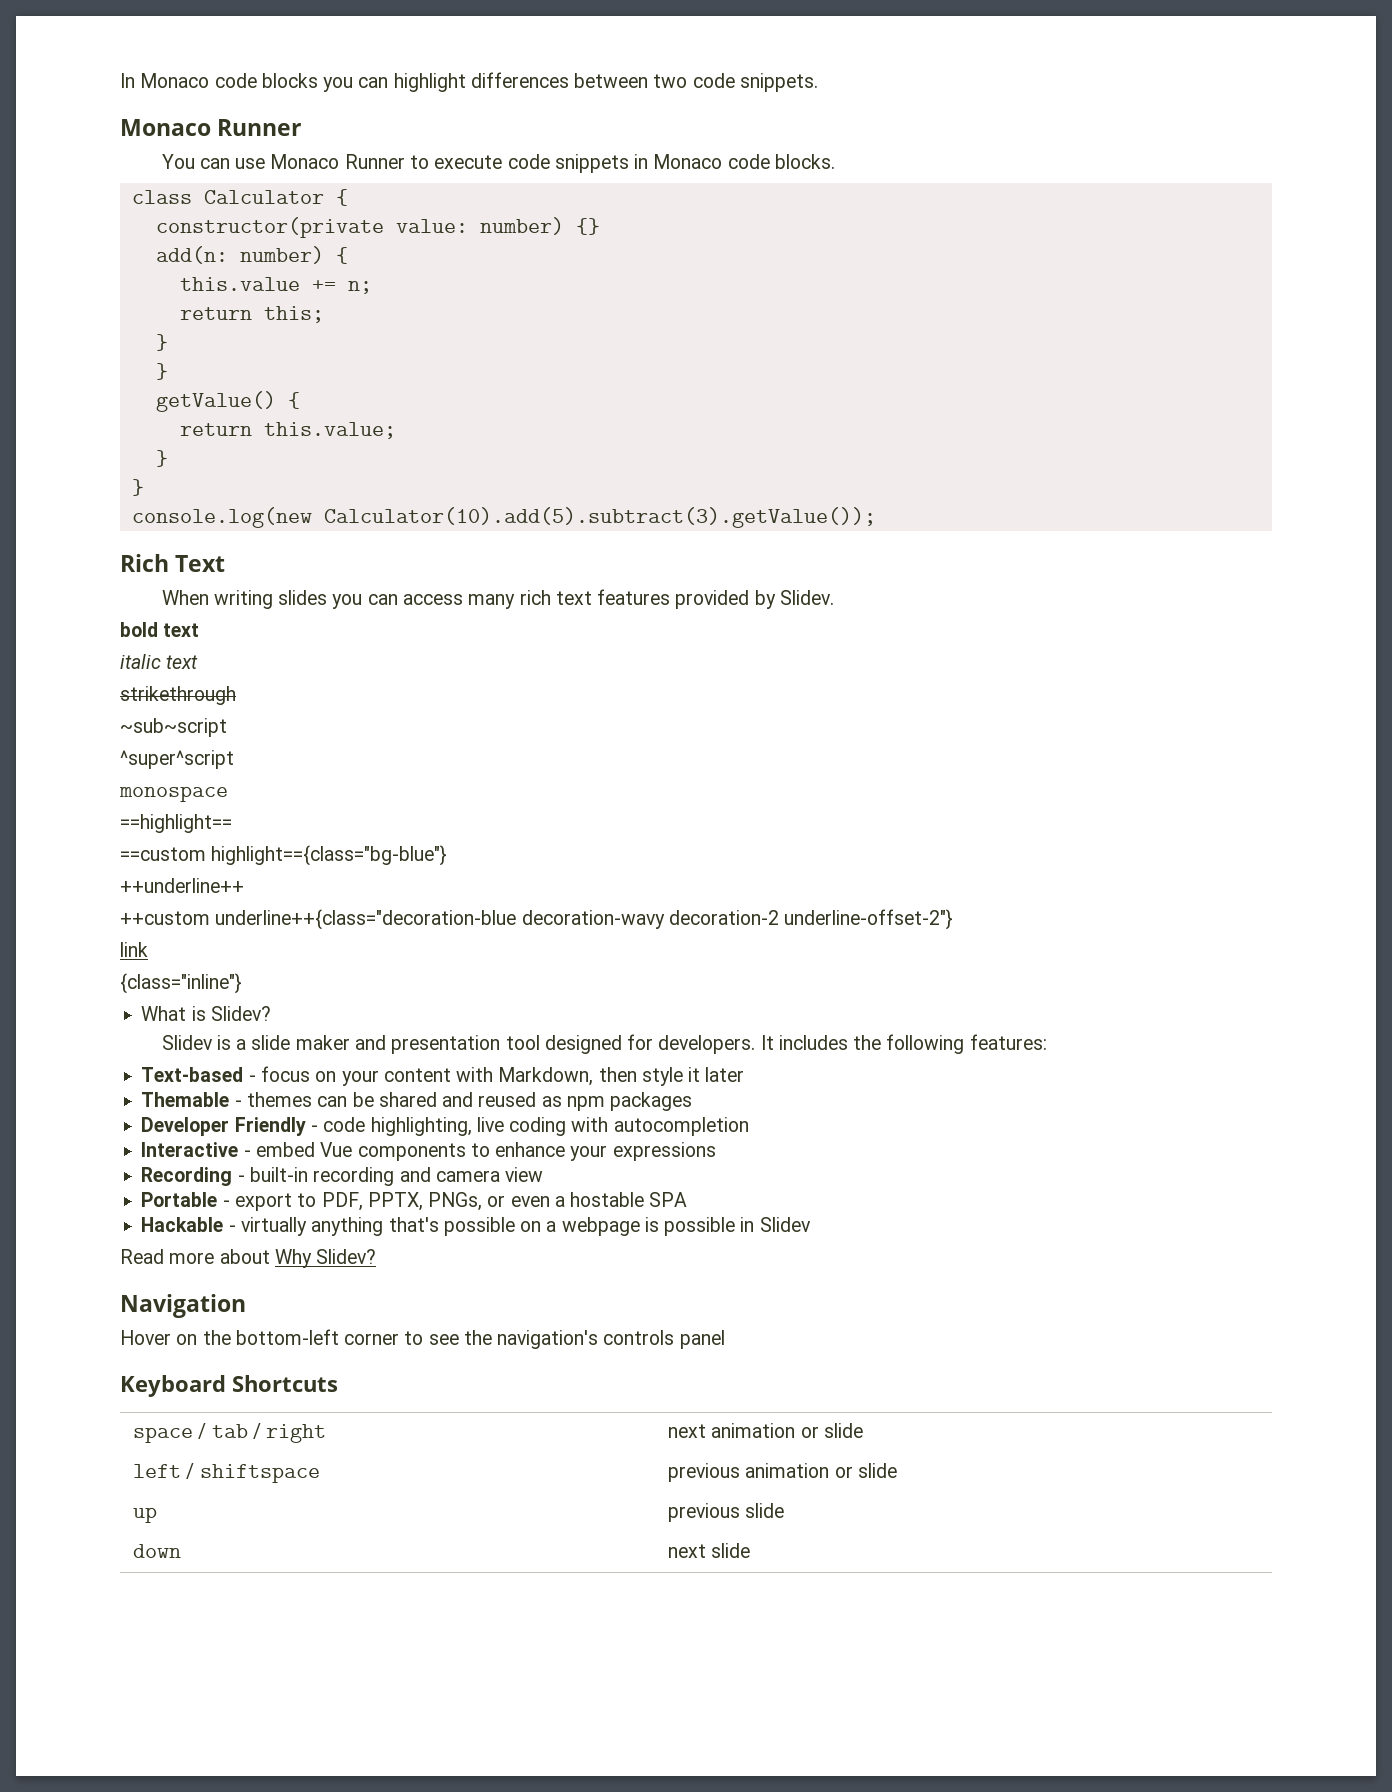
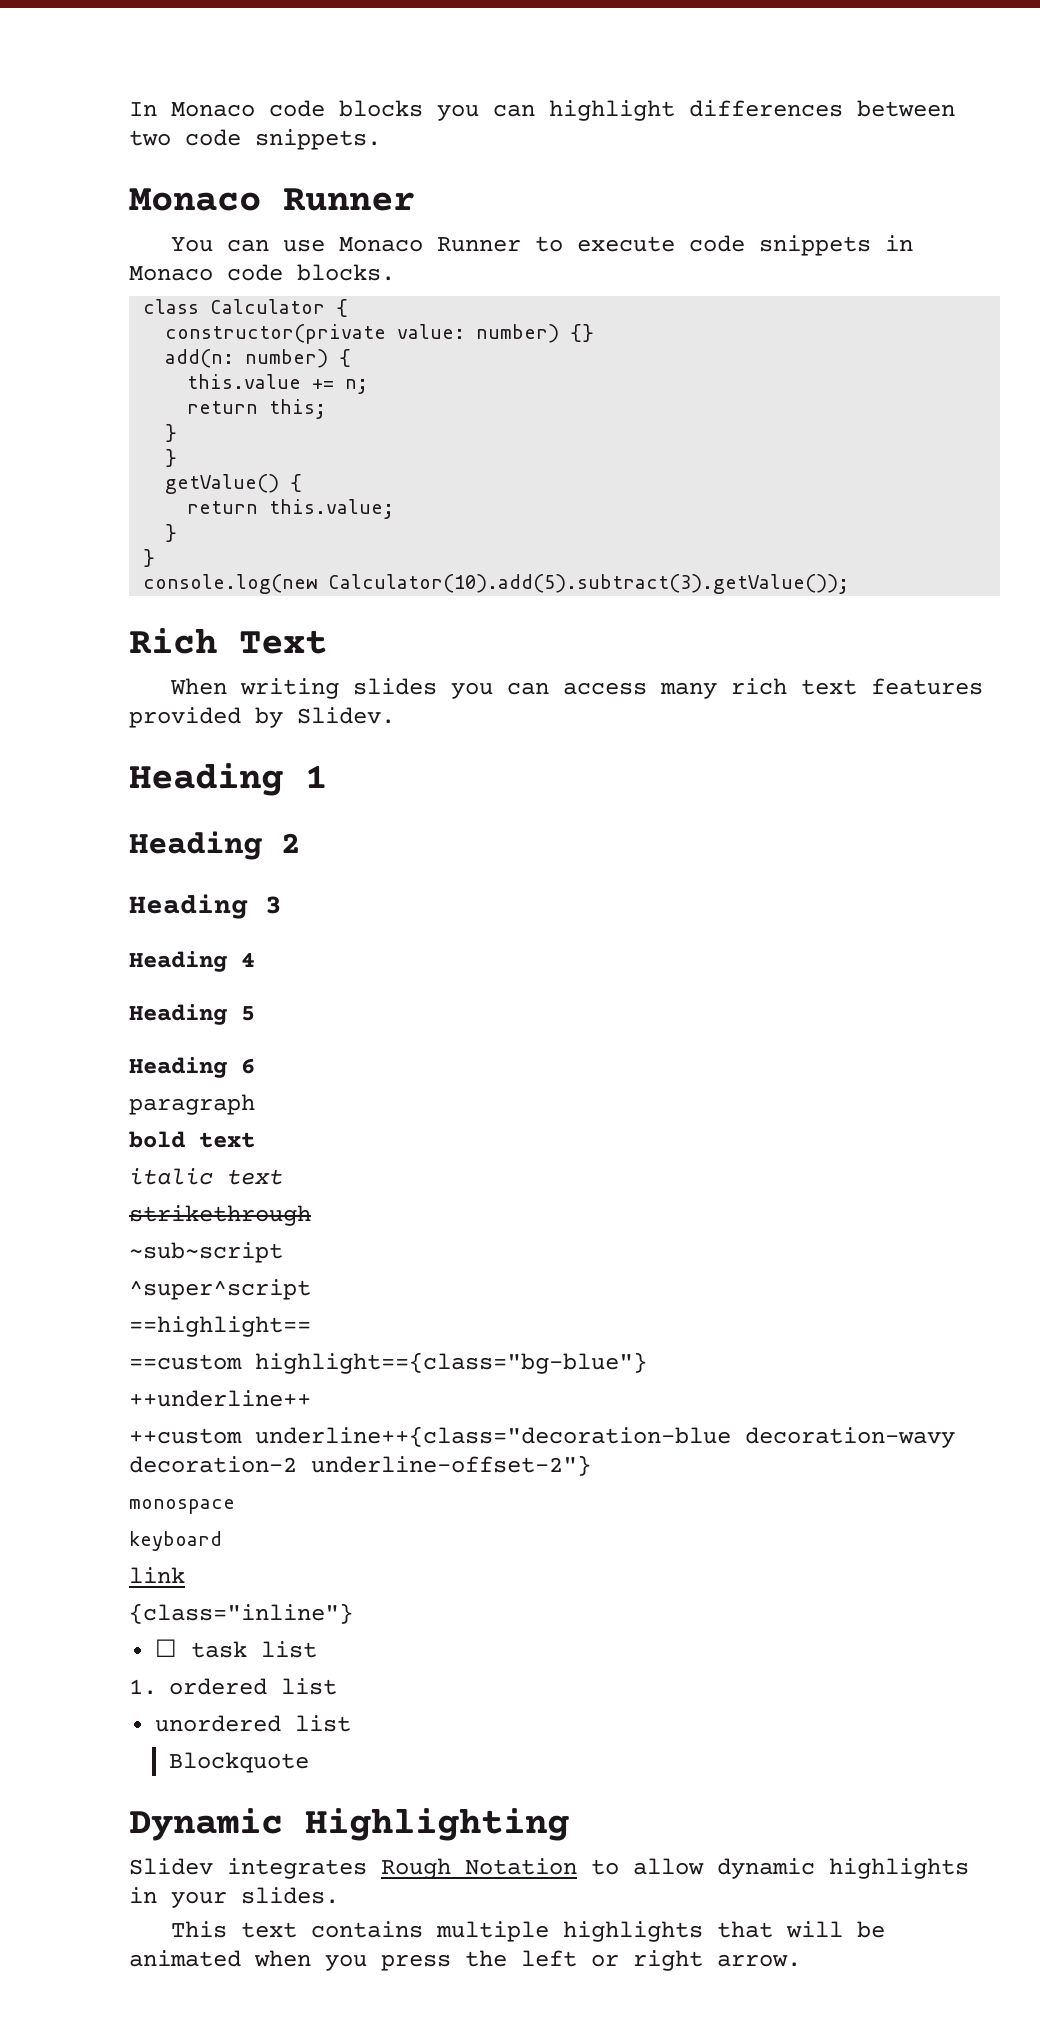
(834, 597) none -> [129,763,327,796] [129,831,300,860] [129,894,282,919] [129,951,255,972] [129,1004,255,1025] [129,1057,255,1078] [129,1094,255,1115] // Heading 1 // Heading 2 // Heading 3 // Heading 4 // Heading 5 // Heading 6 // paragraph
[119,786,228,802] // monospace -> (311, 1289) none
(954, 919) none -> [129,1499,235,1514] [129,1531,222,1551] // monospace // keyboard
[141,1006,271,1021] [161,1034,1047,1054] [141,1066,745,1086] [141,1092,693,1111] [141,1117,749,1136] [141,1142,716,1161] [141,1167,544,1186] [141,1192,688,1211] [141,1217,811,1236] [120,1249,377,1268] [120,1294,246,1318] [120,1329,725,1349] [120,1375,338,1397] [133,1423,327,1443] [668,1423,863,1438] [133,1463,320,1483] [668,1463,897,1482] [133,1507,158,1523] [668,1503,785,1522] [133,1544,182,1558] [668,1543,751,1558] What is Slidev? // Slidev is a slide maker and presentation tool designed for developers. It includes the following features: // Text-based - focus on your content with Markdown, then style it later // Themable - themes can be shared and reused as npm packages // Developer Friendly - code highlighting, live coding with autocompletion // Interactive - embed Vue components to enhance your expressions // Recording - built-in recording and camera view // Portable - export to PDF, PPTX, PNGs, or even a hostable SPA // Hackable - virtually anything that's possible on a webpage is possible in Slidev // Read more about Why Slidev? // Navigation // Hover on the bottom-left corner to see the navigation's controls panel // Keyboard Shortcuts // space / tab / right | next animation or slide // left / shiftspace | previous animation or slide // up | previous slide // down | next slide -> [155,1639,318,1658] [129,1678,337,1695] [155,1715,352,1732] [168,1752,309,1773] [129,1808,569,1841] [129,1858,969,1879] [129,1887,339,1908] [171,1921,886,1942] [129,1950,801,1971] ☐ task list // 1. ordered list // unordered list // Blockquote // Dynamic Highlighting // Slidev integrates Rough Notation to allow dynamic highlights in your slides. // This text contains multiple highlights that will be animated when you press the left or right arrow.

